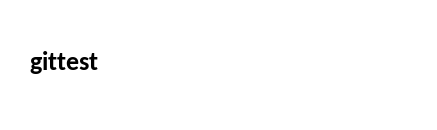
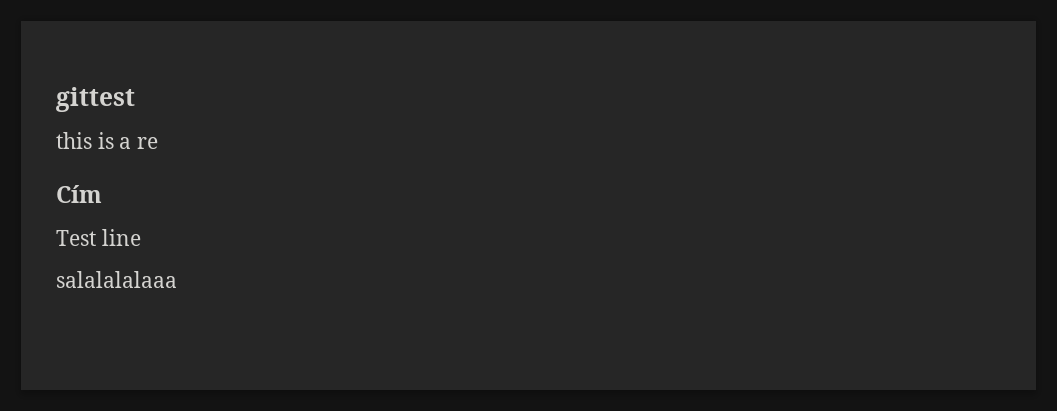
(98, 62) none -> [56,132,159,149] [56,185,102,203] [56,229,141,246] [56,271,177,288] // this is a re // Cím // Test line // salalalalaaa

